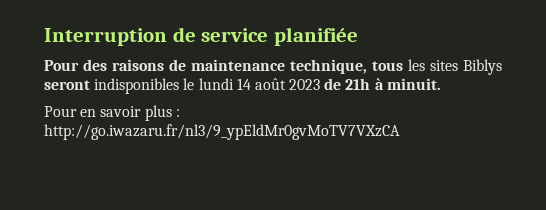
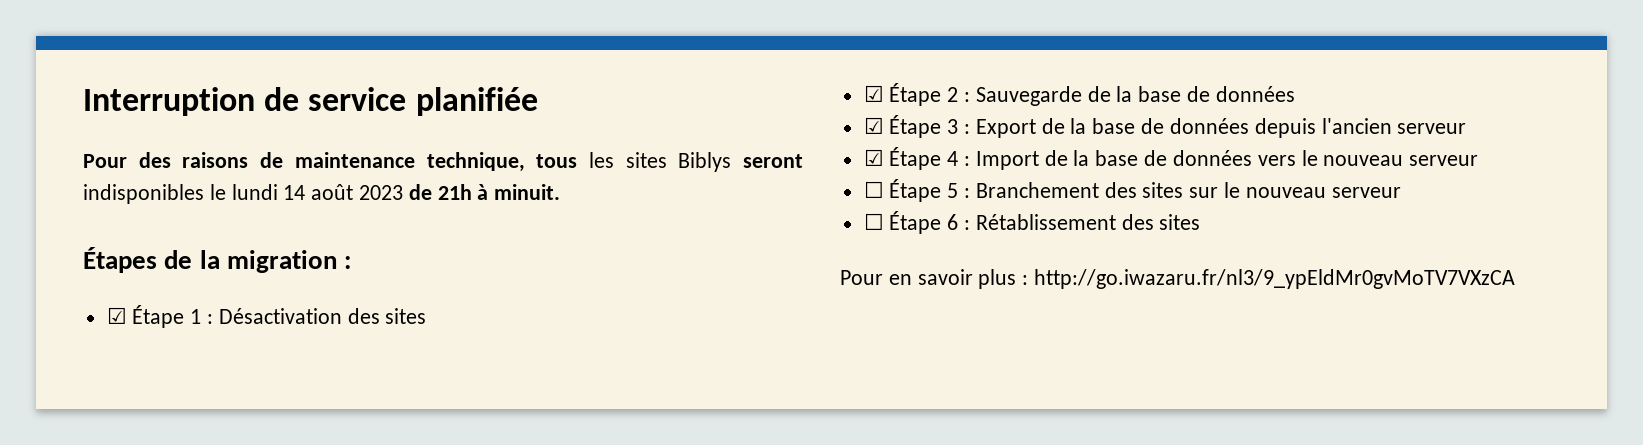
(441, 84) none -> [83,247,352,273] [106,305,427,328] [863,83,1295,106] [863,115,1467,138] [863,147,1479,170] [863,179,1401,202] [863,211,1201,234] // Étapes de la migration : // ☑ Étape 1 : Désactivation des sites // ☑ Étape 2 : Sauvegarde de la base de données // ☑ Étape 3 : Export de la base de données depuis l'ancien serveur // ☑ Étape 4 : Import de la base de données vers le nouveau serveur // ☐ Étape 5 : Branchement des sites sur le nouveau serveur // ☐ Étape 6 : Rétablissement des sites

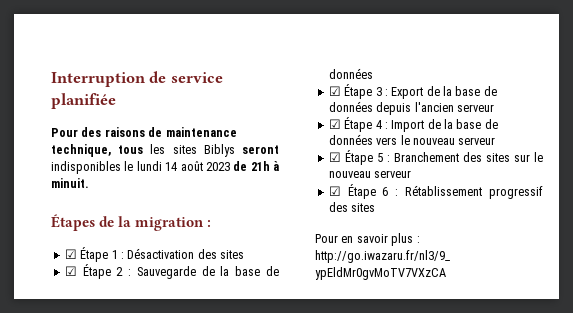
[863,181,884,198] ☐ -> [328,152,341,162] ☑
[863,213,884,230] ☐ -> [328,186,341,196] ☑
(1116, 222) none -> [489,186,543,199] progressif

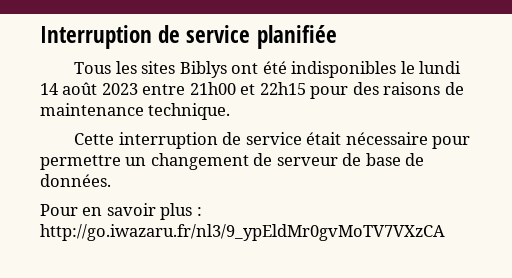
[51,127,237,137] [51,144,144,157] Pour des raisons de maintenance technique, tous -> [74,62,112,74] Tous
[242,145,279,154] seront -> [231,61,287,74] ont été
[233,161,279,171] [51,178,89,188] [51,214,212,231] [64,247,244,262] [64,264,279,279] [328,68,373,79] [328,84,497,99] [328,101,494,115] [328,117,498,132] [328,134,496,145] [328,150,543,165] [328,170,412,178] [328,184,543,199] [328,202,376,212] de 21h à minuit. // Étapes de la migration : // ☑ Étape 1 : Désactivation des sites // ☑ Étape 2 : Sauvegarde de la base de données // ☑ Étape 3 : Export de la base de données depuis l'ancien serveur // ☑ Étape 4 : Import de la base de données vers le nouveau serveur // ☑ Étape 5 : Branchement des sites sur le nouveau serveur // ☑ Étape 6 : Rétablissement progressif des sites -> [142,82,464,99] [40,103,231,120] [74,132,471,149] [40,153,425,170] [40,174,111,187] entre 21h00 et 22h15 pour des raisons de maintenance technique. // Cette interruption de service était nécessaire pour permettre un changement de serveur de base de données.

